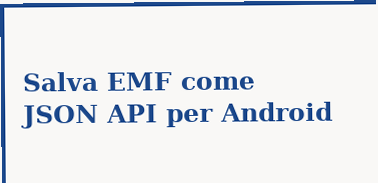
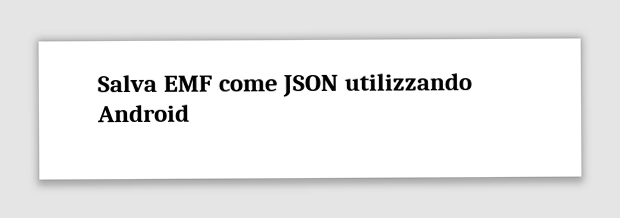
[106,104,214,128] API per -> [344,73,472,91] utilizzando

